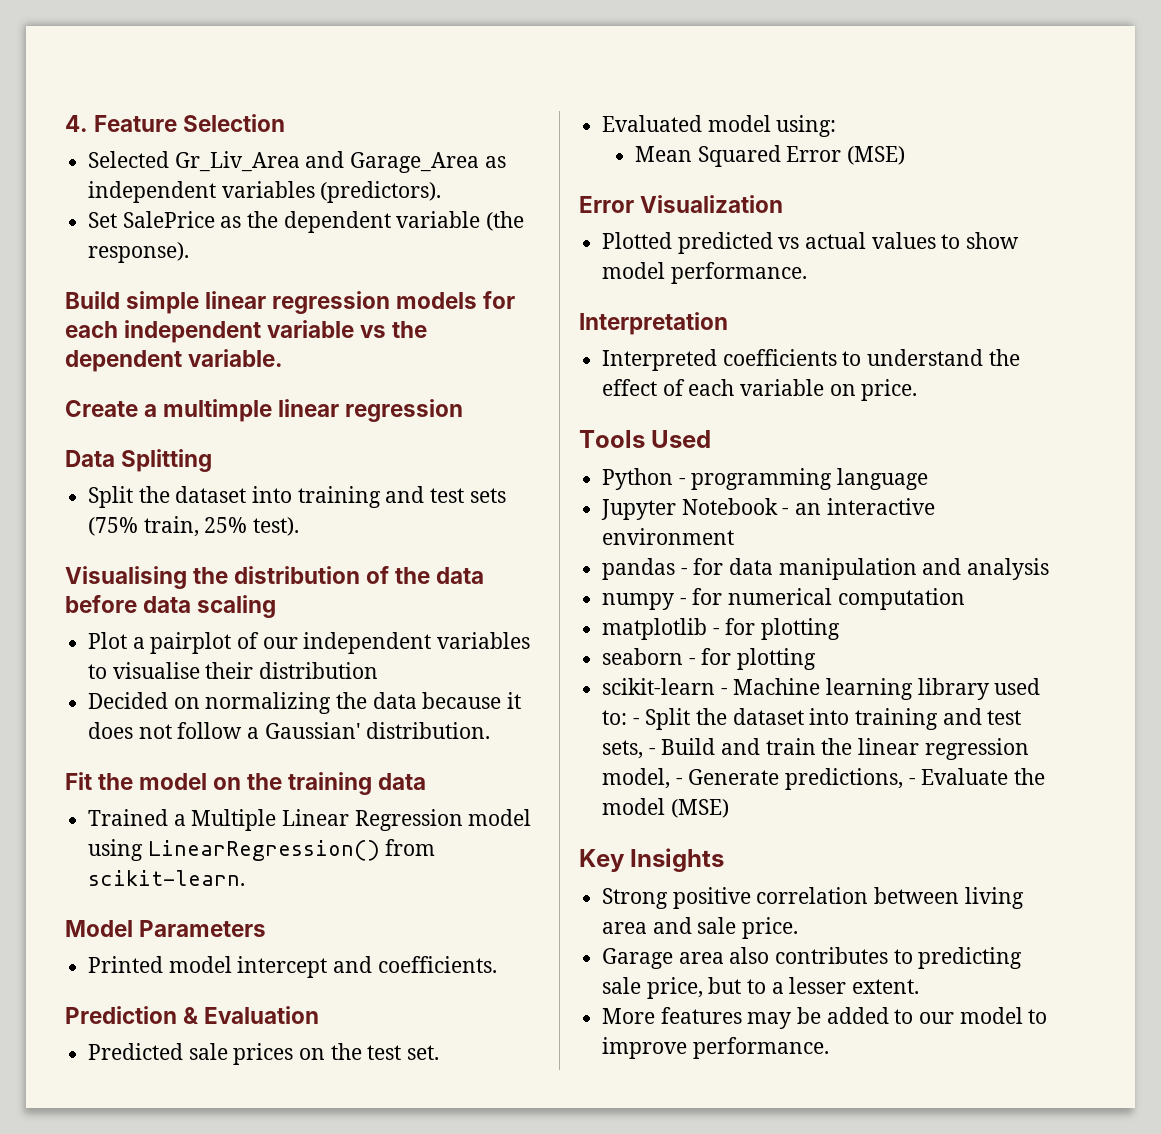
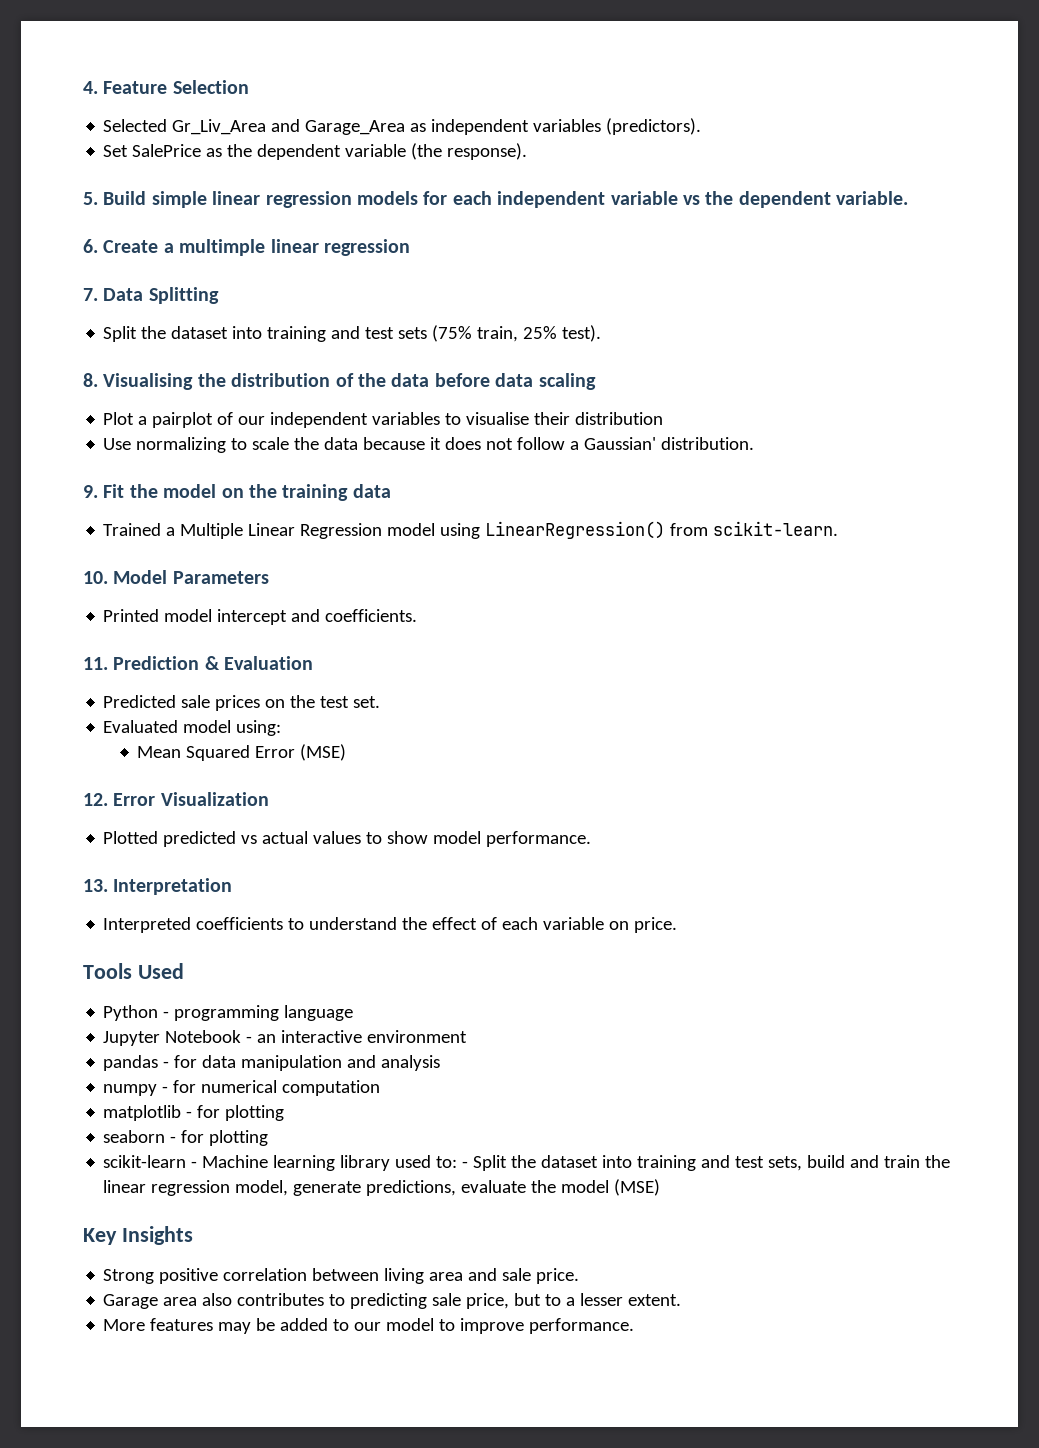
(190, 252) none -> [83,192,98,205] 5.
(284, 358) none -> [83,239,98,253] 6.
(464, 410) none -> [83,288,98,301] 7.
(300, 526) none -> [83,373,98,387] 8.
[88,692,332,714] Decided on normalizing -> [103,437,290,453] Use normalizing to scale
(491, 730) none -> [83,485,98,498] 9.
(246, 878) none -> [83,571,108,584] 10.
(497, 964) none -> [83,657,108,670] 11.
(905, 155) none -> [83,793,108,806] 12.
(807, 273) none -> [83,879,108,892] 13.
[648,738,716,755] - Build -> [807,1155,846,1168] build
[675,768,1009,790] - Generate predictions, - Evaluate -> [293,1180,527,1196] generate predictions, evaluate

